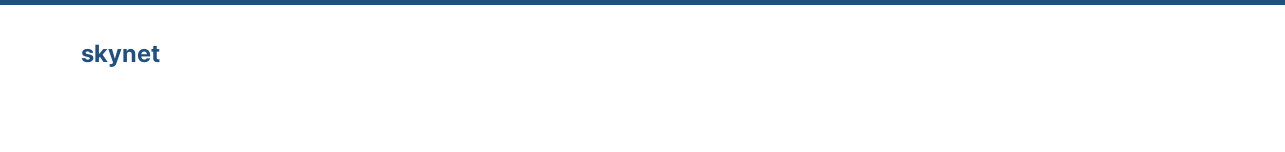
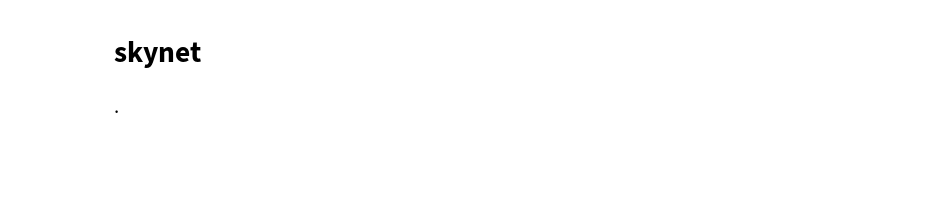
(160, 55) none -> [114,110,119,113] // .

